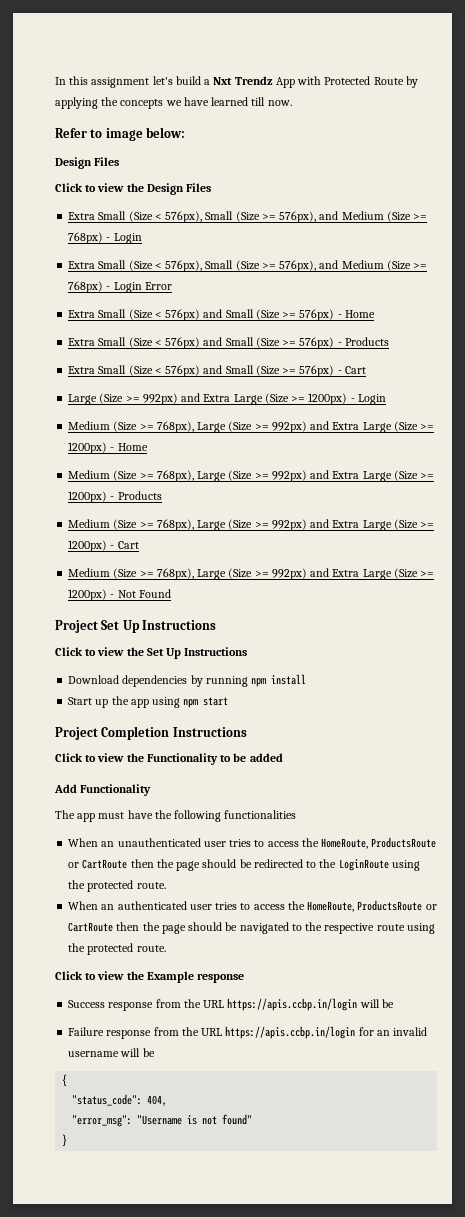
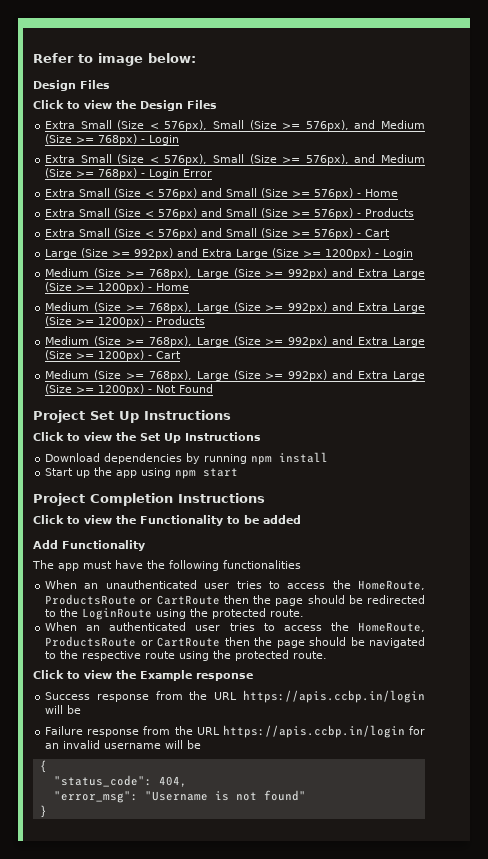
[55,76,418,88] [55,97,292,109] In this assignment let's build a Nxt Trendz App with Protected Route by applying the concepts we have learned till now. // -> (33, 58) none

